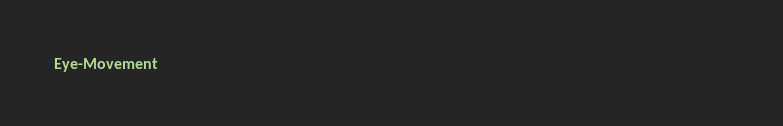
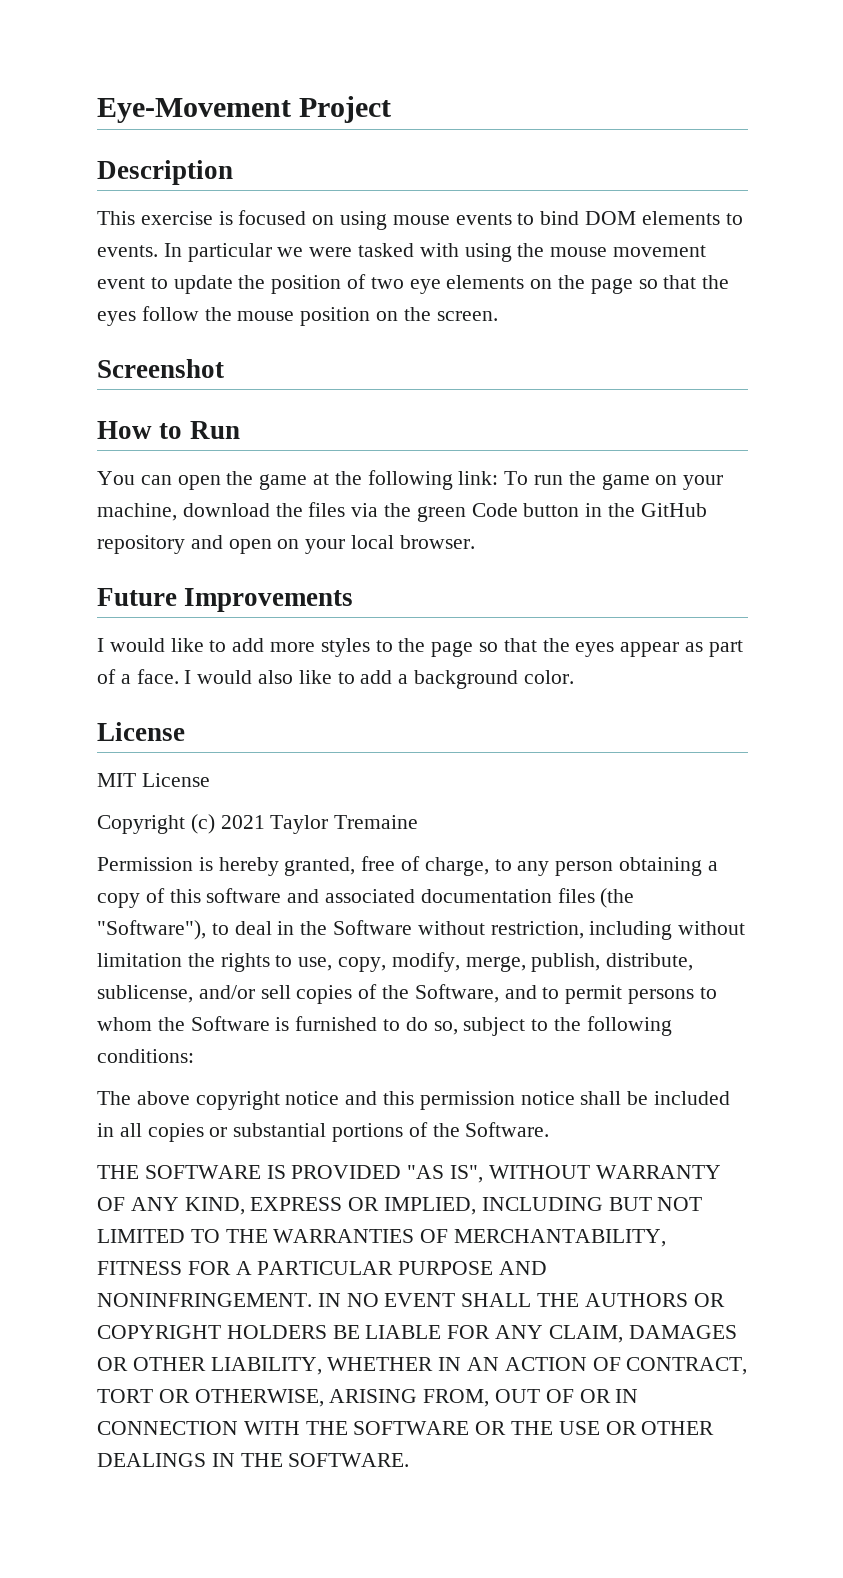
(158, 65) none -> [299,96,392,123] [97,160,233,185] [97,210,743,230] [97,243,707,262] [97,274,730,294] [97,306,498,326] [97,359,224,378] [97,421,240,439] [97,470,724,490] [97,502,707,522] [97,535,475,554] [97,588,354,612] [97,638,743,657] [97,669,574,689] [97,722,185,741] [97,773,210,787] [97,814,419,834] [97,856,718,876] [97,888,635,908] [97,920,746,940] [97,952,694,972] [97,984,717,1004] [97,1016,672,1036] [97,1049,194,1063] [97,1091,731,1110] [97,1122,550,1142] [97,1165,721,1183] [97,1197,703,1215] [97,1229,667,1247] [97,1261,548,1275] [97,1293,725,1307] [97,1325,737,1343] [97,1357,748,1375] [97,1389,639,1407] [97,1421,715,1435] [97,1453,410,1467] Project // Description // This exercise is focused on using mouse events to bind DOM elements to events. In particular we were tasked with using the mouse movement event to update the position of two eye elements on the page so that the eyes follow the mouse position on the screen. // Screenshot // How to Run // You can open the game at the following link: To run the game on your machine, download the files via the green Code button in the GitHub repository and open on your local browser. // Future Improvements // I would like to add more styles to the page so that the eyes appear as part of a face. I would also like to add a background color. // License // MIT License // Copyright (c) 2021 Taylor Tremaine // Permission is hereby granted, free of charge, to any person obtaining a copy of this software and associated documentation files (the "Software"), to deal in the Software without restriction, including without limitation the rights to use, copy, modify, merge, publish, distribute, sublicense, and/or sell copies of the Software, and to permit persons to whom the Software is furnished to do so, subject to the following conditions: // The above copyright notice and this permission notice shall be included in all copies or substantial portions of the Software. // THE SOFTWARE IS PROVIDED "AS IS", WITHOUT WARRANTY OF ANY KIND, EXPRESS OR IMPLIED, INCLUDING BUT NOT LIMITED TO THE WARRANTIES OF MERCHANTABILITY, FITNESS FOR A PARTICULAR PURPOSE AND NONINFRINGEMENT. IN NO EVENT SHALL THE AUTHORS OR COPYRIGHT HOLDERS BE LIABLE FOR ANY CLAIM, DAMAGES OR OTHER LIABILITY, WHETHER IN AN ACTION OF CONTRACT, TORT OR OTHERWISE, ARISING FROM, OUT OF OR IN CONNECTION WITH THE SOFTWARE OR THE USE OR OTHER DEALINGS IN THE SOFTWARE.

